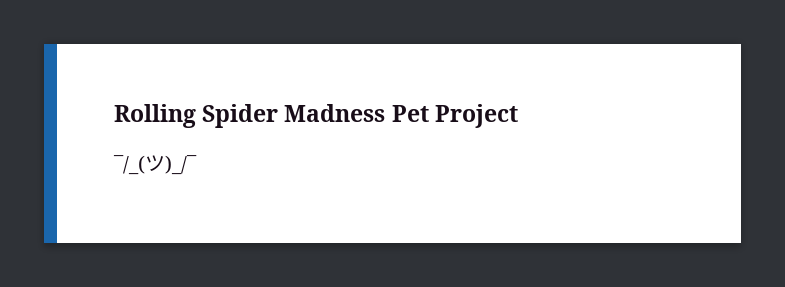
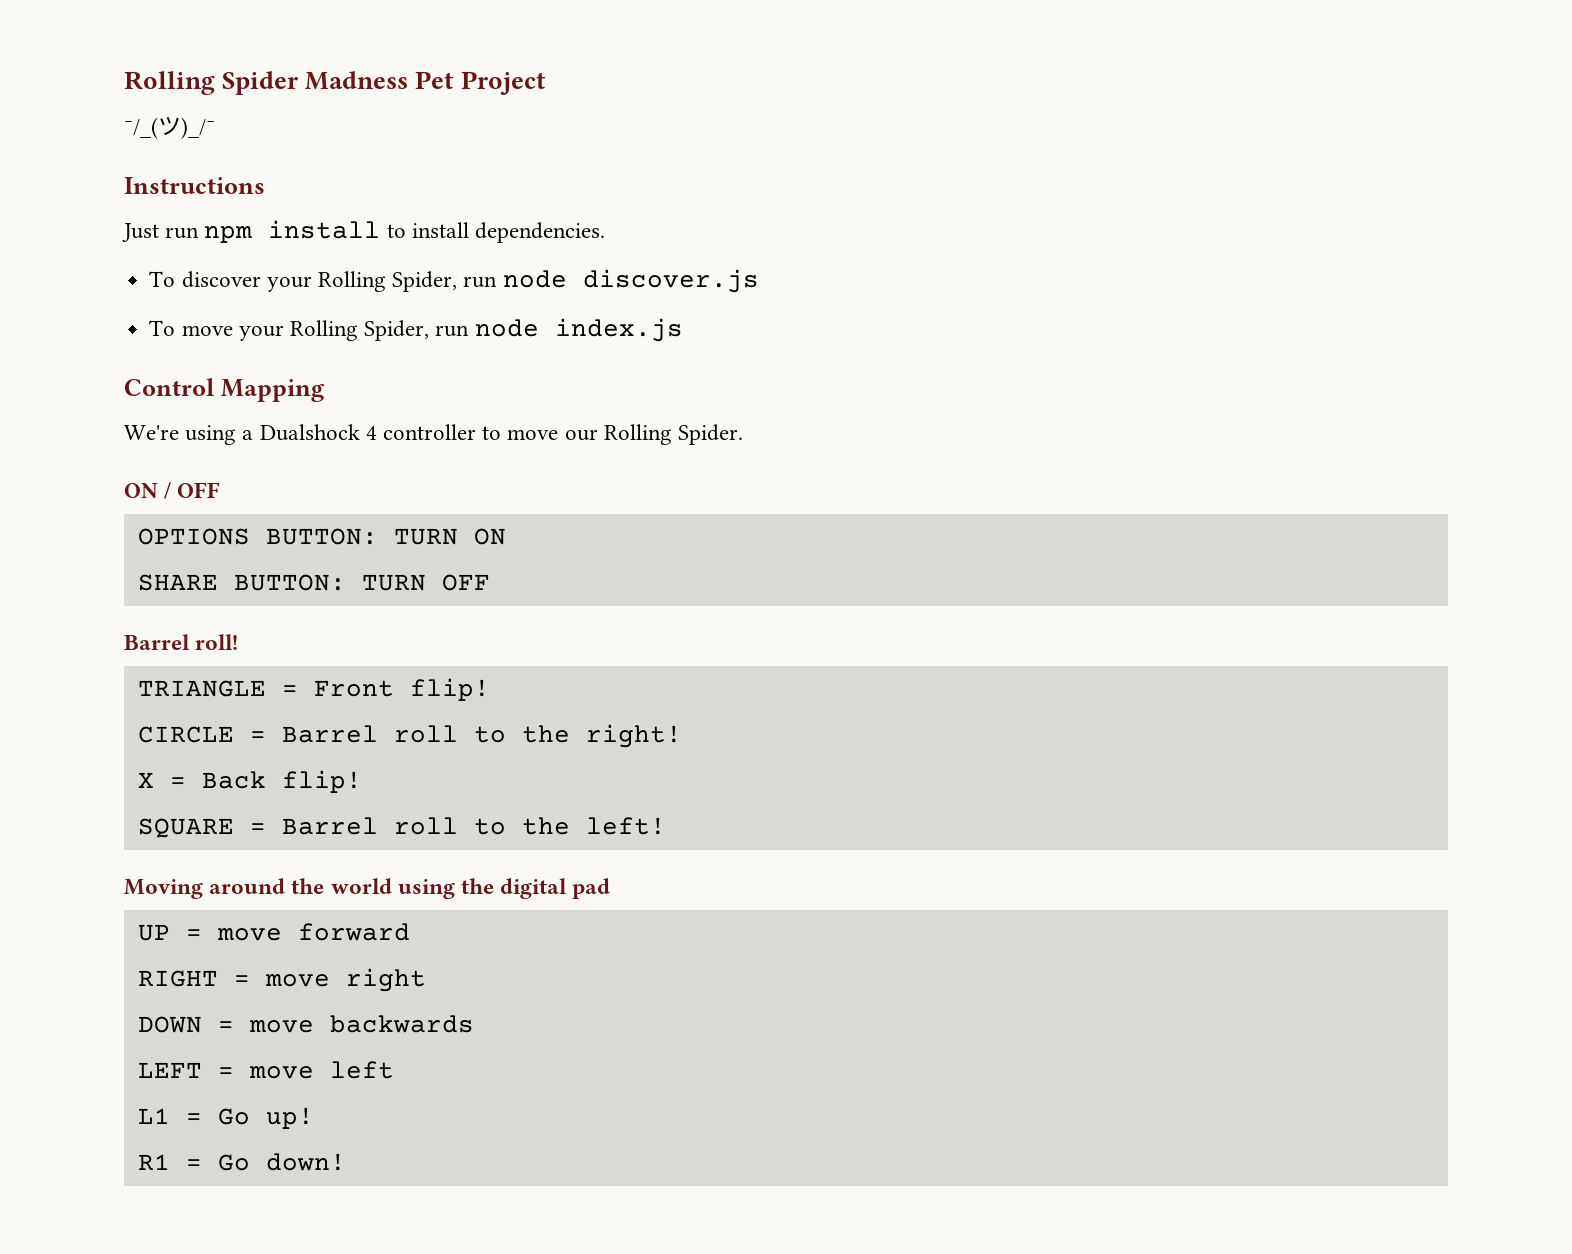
(197, 165) none -> [124,177,265,194] [122,220,606,243] [149,269,759,293] [149,318,683,342] [124,378,325,402] [124,424,744,445] [124,482,221,499] [137,528,506,545] [137,574,490,591] [124,634,239,650] [137,678,490,701] [137,724,682,748] [137,770,362,793] [137,817,666,838] [124,878,611,899] [137,923,410,941] [137,968,426,992] [137,1015,474,1033] [137,1061,394,1079] [137,1107,314,1129] [137,1153,346,1171] // Instructions // Just run npm install to install dependencies. // To discover your Rolling Spider, run node discover.js // To move your Rolling Spider, run node index.js // Control Mapping // We're using a Dualshock 4 controller to move our Rolling Spider. // ON / OFF // OPTIONS BUTTON: TURN ON // SHARE BUTTON: TURN OFF // Barrel roll! // TRIANGLE = Front flip! // CIRCLE = Barrel roll to the right! // X = Back flip! // SQUARE = Barrel roll to the left! // Moving around the world using the digital pad // UP = move forward // RIGHT = move right // DOWN = move backwards // LEFT = move left // L1 = Go up! // R1 = Go down!

